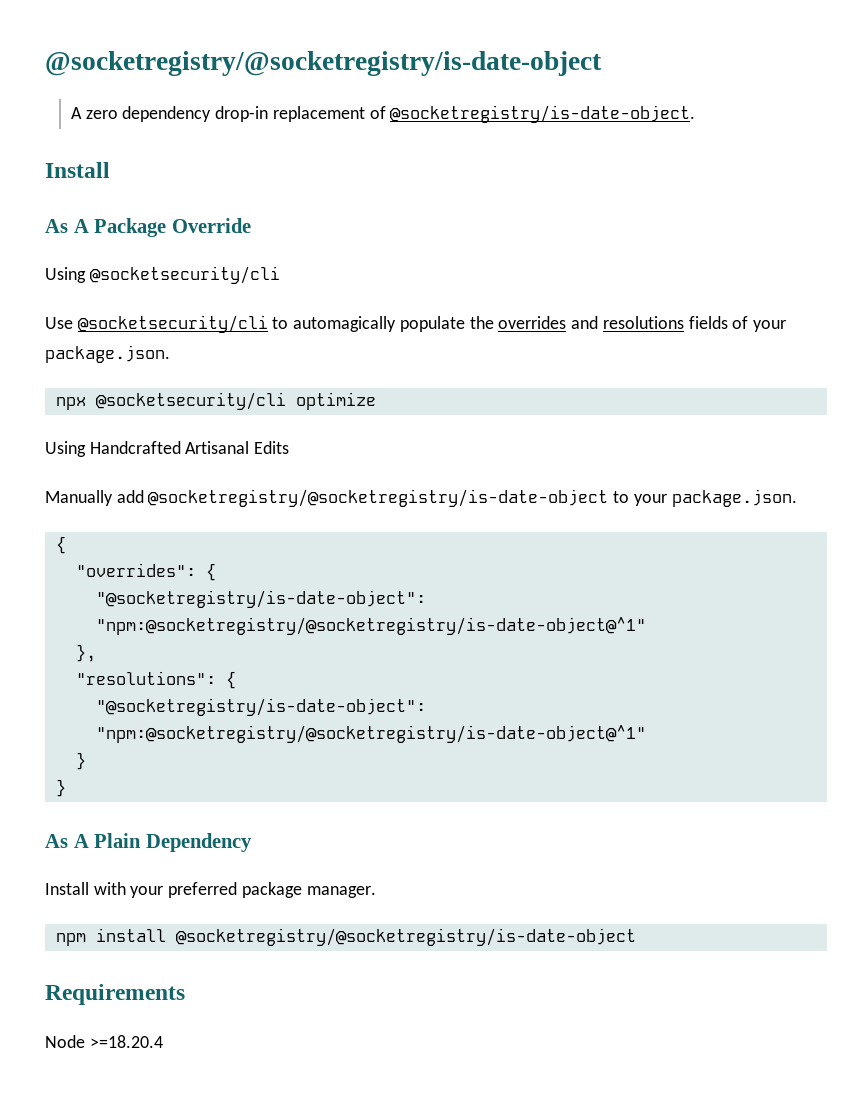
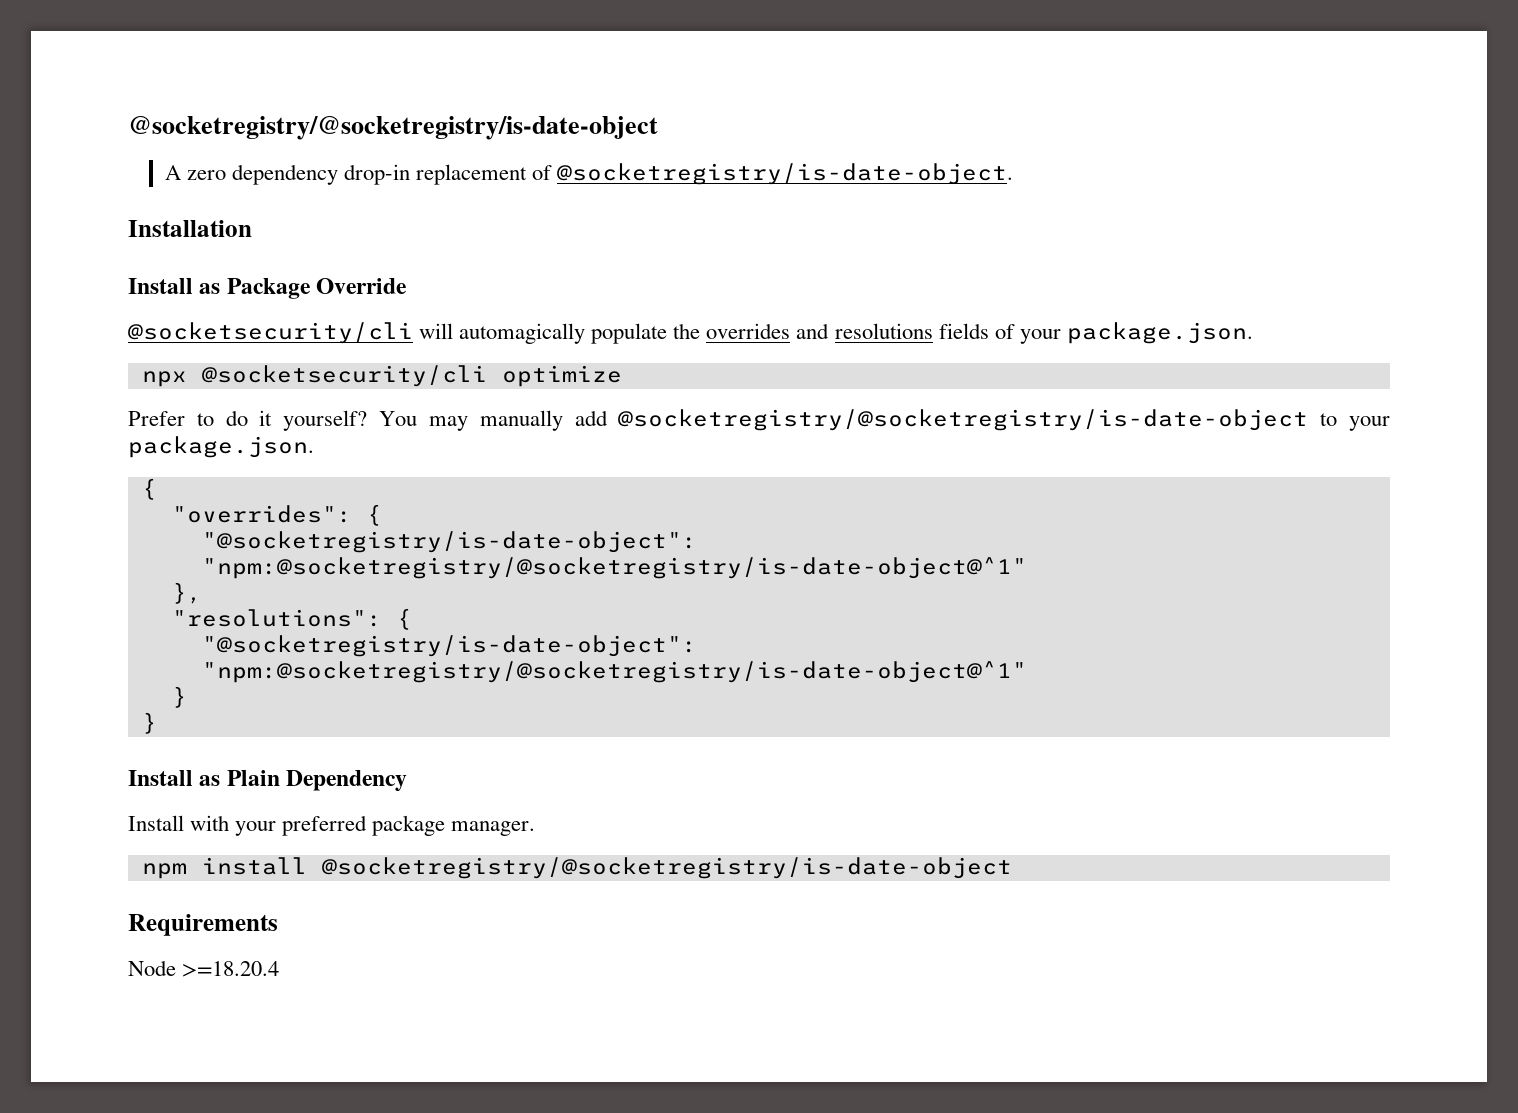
[45,162,110,178] [45,219,89,233] // Install // As A -> [128,220,252,237] [128,278,221,294] // Installation // Install as
[45,266,280,284] [45,315,289,333] Using @socketsecurity/cli // Use @socketsecurity/cli to -> [128,322,454,344] @socketsecurity/cli will
[45,441,290,457] [45,490,113,506] Using Handcrafted Artisanal Edits // Manually -> [128,410,563,431] Prefer to do it yourself? You may manually
[45,834,89,848] As A -> [128,770,221,786] Install as

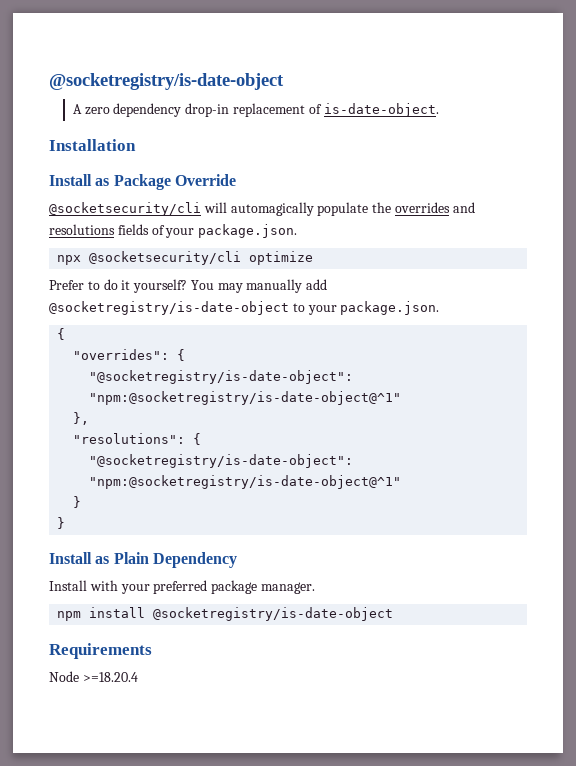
[128,116,658,140] @socketregistry/@socketregistry/is-date-object -> [49,73,284,90] @socketregistry/is-date-object
[557,163,1014,185] @socketregistry/is-date-object. -> [323,103,439,117] is-date-object.
[618,409,1309,431] @socketregistry/@socketregistry/is-date-object -> [49,301,289,315] @socketregistry/is-date-object
[201,557,1027,579] "npm:@socketregistry/@socketregistry/is-date-object@^1" -> [89,391,402,405] "npm:@socketregistry/is-date-object@^1"
[201,661,1027,683] "npm:@socketregistry/@socketregistry/is-date-object@^1" -> [89,475,402,489] "npm:@socketregistry/is-date-object@^1"
[321,857,1012,879] @socketregistry/@socketregistry/is-date-object -> [153,607,394,621] @socketregistry/is-date-object

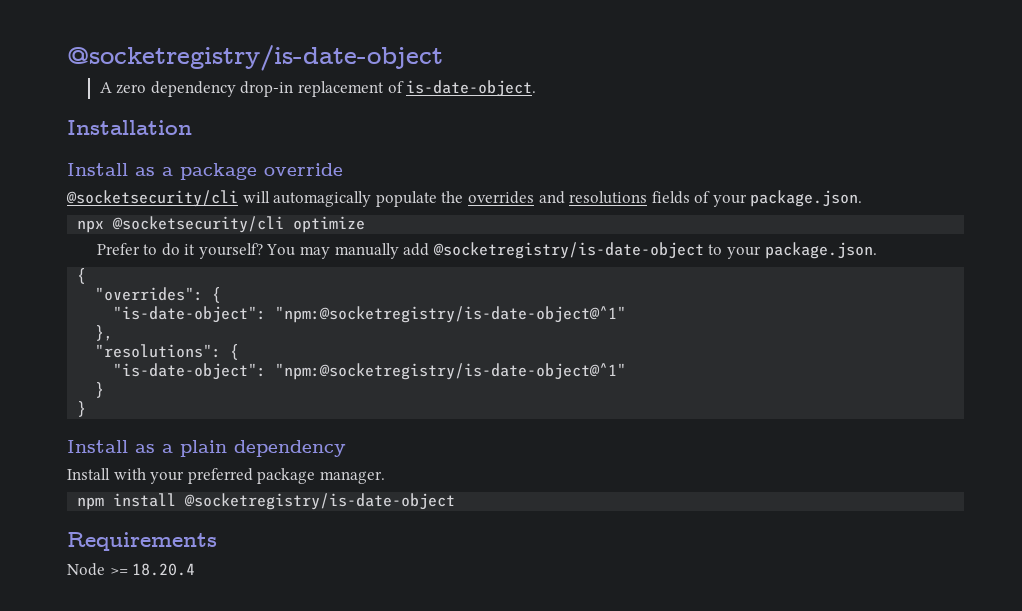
[113,174,236,190] Package Override -> [162,163,343,180] a package override
[89,370,354,384] "@socketregistry/is-date-object": -> [113,306,267,323] "is-date-object":
[89,454,354,468] "@socketregistry/is-date-object": -> [113,363,267,380] "is-date-object":
[113,552,237,568] Plain Dependency -> [162,440,346,457] a plain dependency
[82,672,138,682] >=18.20.4 -> [109,563,196,576] >= 18.20.4

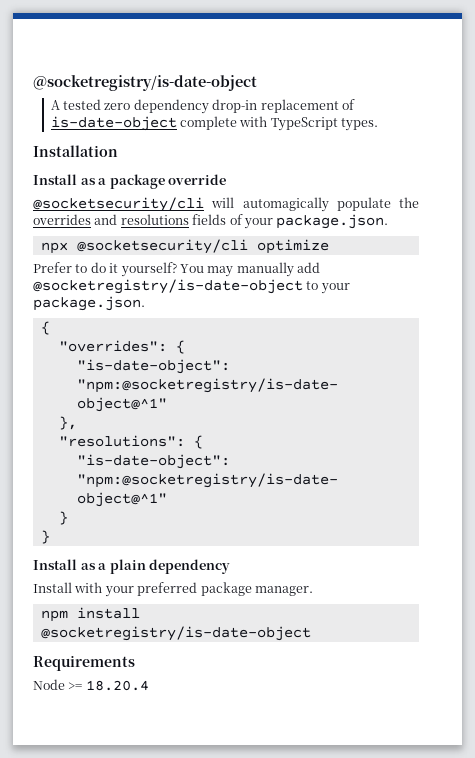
(112, 87) none -> [63,99,102,110] tested
[406,80,537,97] is-date-object. -> [50,116,379,131] is-date-object complete with TypeScript types.

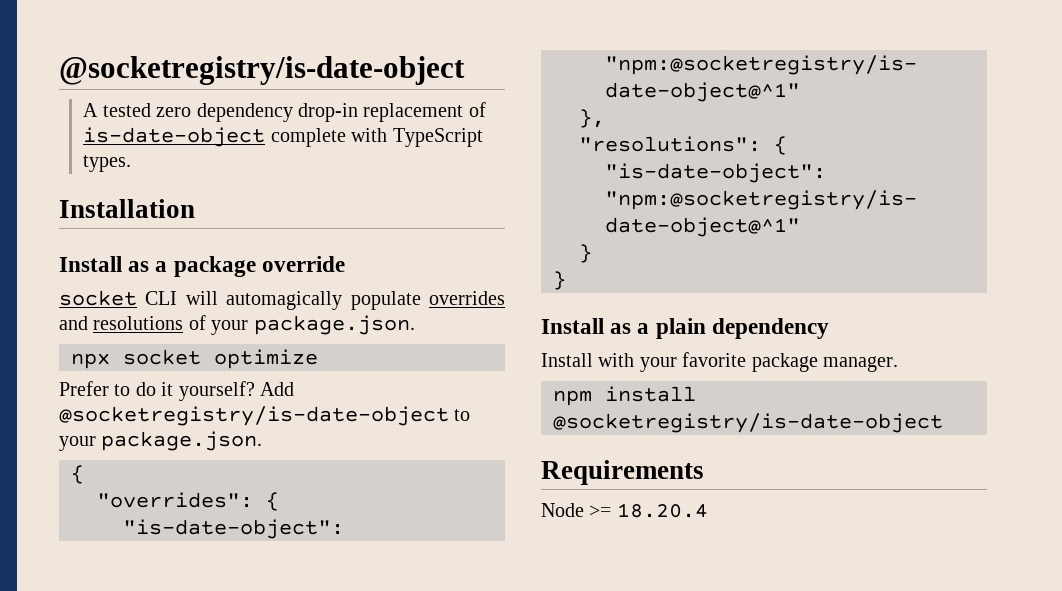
[33,197,204,212] @socketsecurity/cli -> [59,290,178,306] socket CLI
[399,197,419,208] the -> (421, 300) none
[192,214,227,225] fields -> (184, 323) none
[76,239,248,254] @socketsecurity/cli -> [123,349,201,365] socket
[179,262,320,277] You may manually add -> [260,382,294,396] Add
[137,582,198,596] preferred -> [682,352,747,367] favorite

